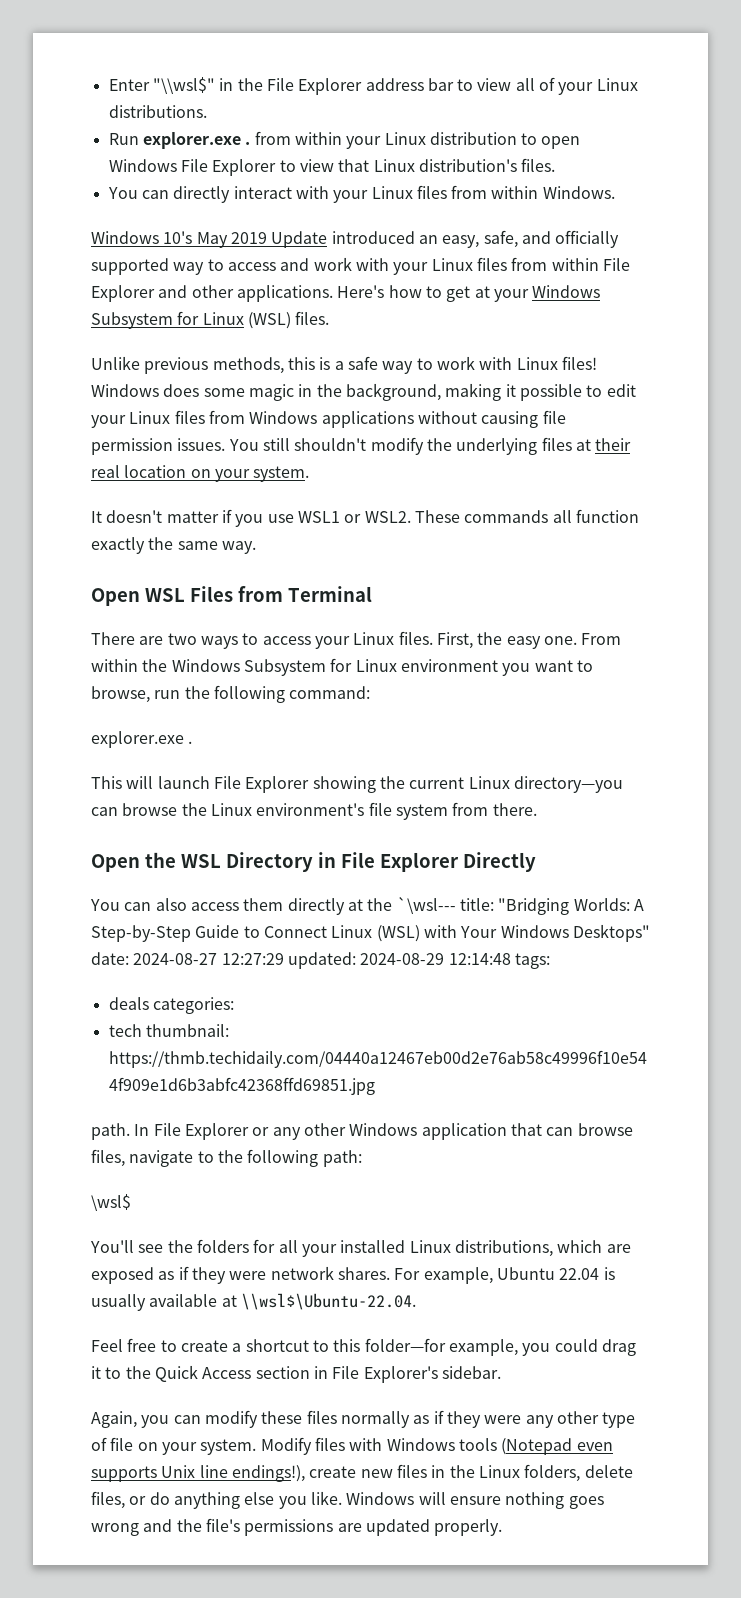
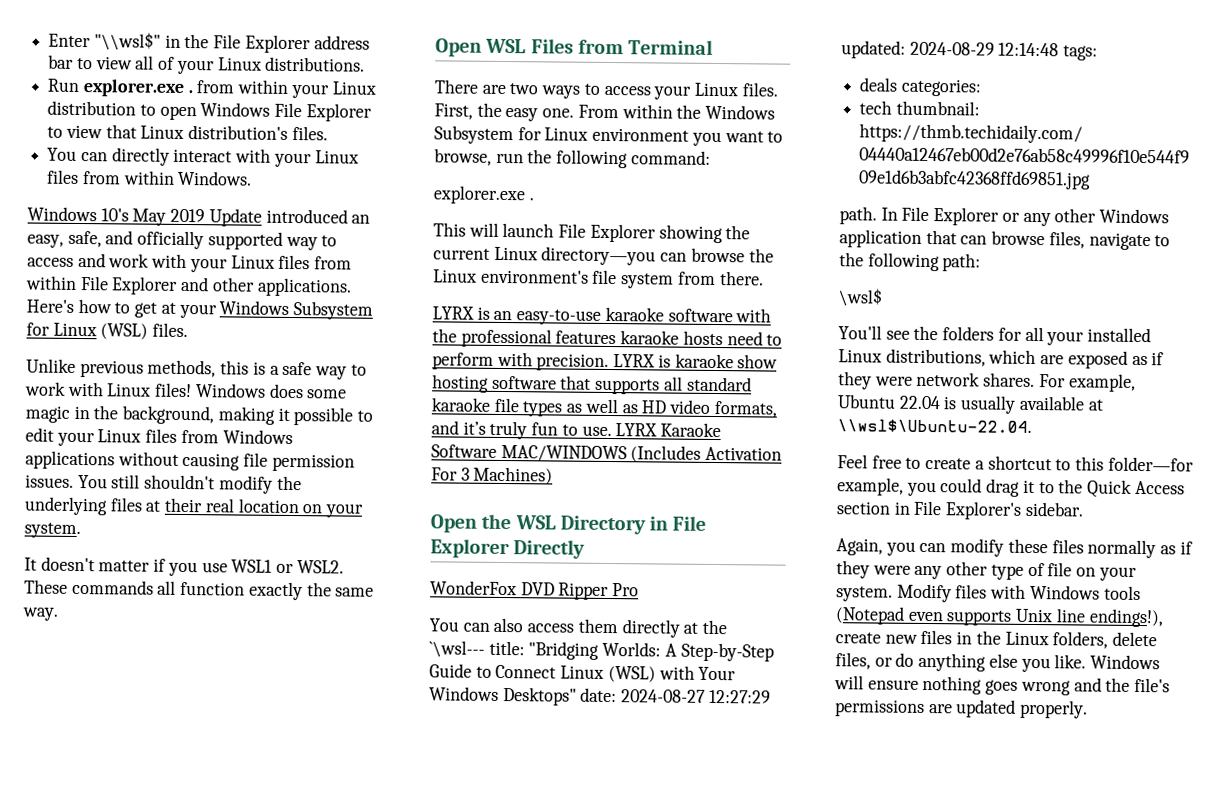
(537, 809) none -> [432,306,772,325] [432,328,783,348] [432,351,779,371] [432,374,752,395] [431,397,777,418] [431,420,722,440] [431,444,783,463] [431,466,554,485] // LYRX is an easy-to-use karaoke software with the professional features karaoke hosts need to perform with precision. LYRX is karaoke show hosting software that supports all standard karaoke file types as well as HD video formats, and it’s truly fun to use. LYRX Karaoke Software MAC/WINDOWS (Includes Activation For 3 Machines)
(536, 862) none -> [430,580,640,601] // WonderFox DVD Ripper Pro

